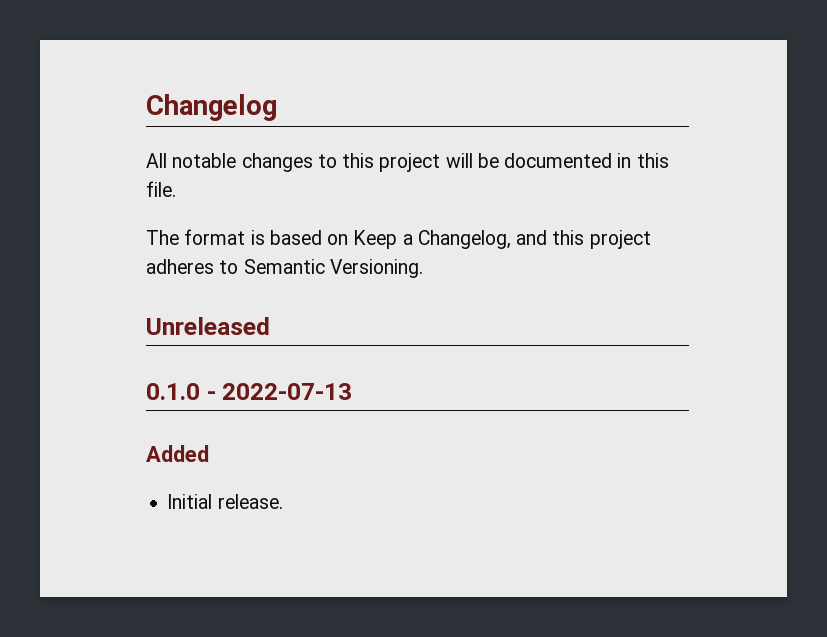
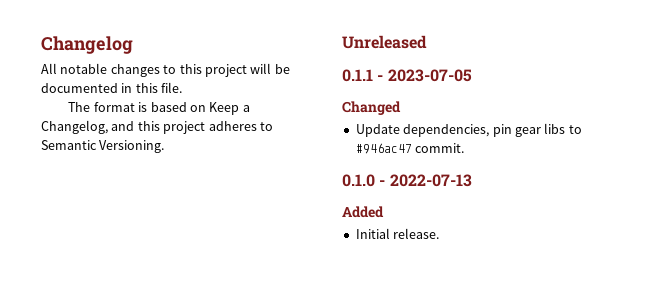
(270, 326) none -> [342,69,472,82] [342,101,401,115] [355,123,582,137] [355,143,465,154] // 0.1.1 - 2023-07-05 // Changed // Update dependencies, pin gear libs to #946ac47 commit.

